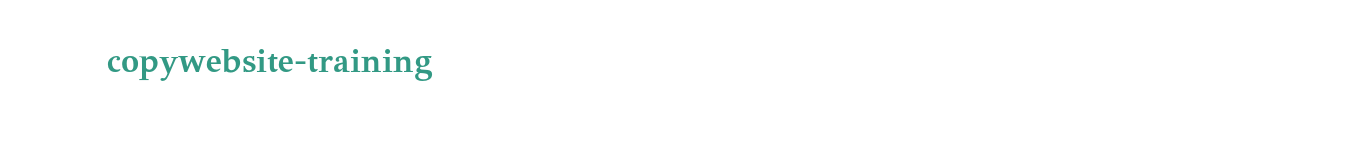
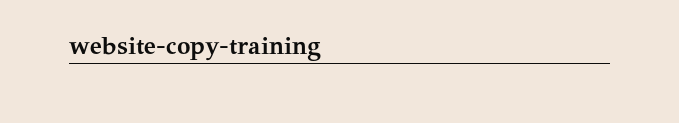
[107,49,433,81] copywebsite-training -> [69,37,321,61] website-copy-training

